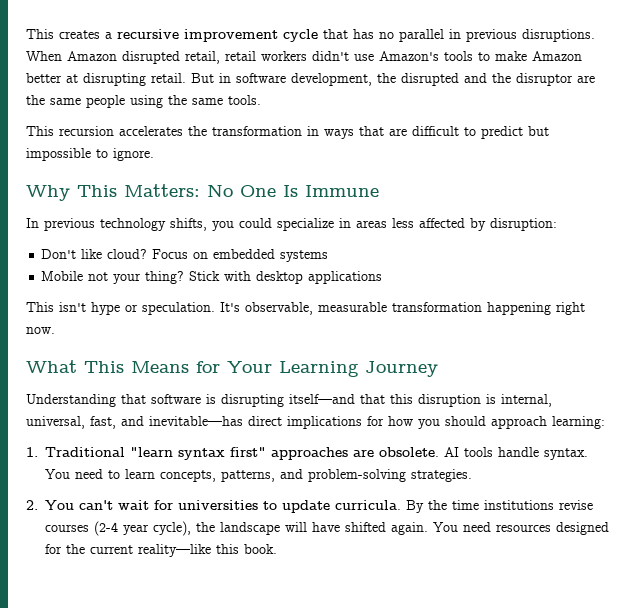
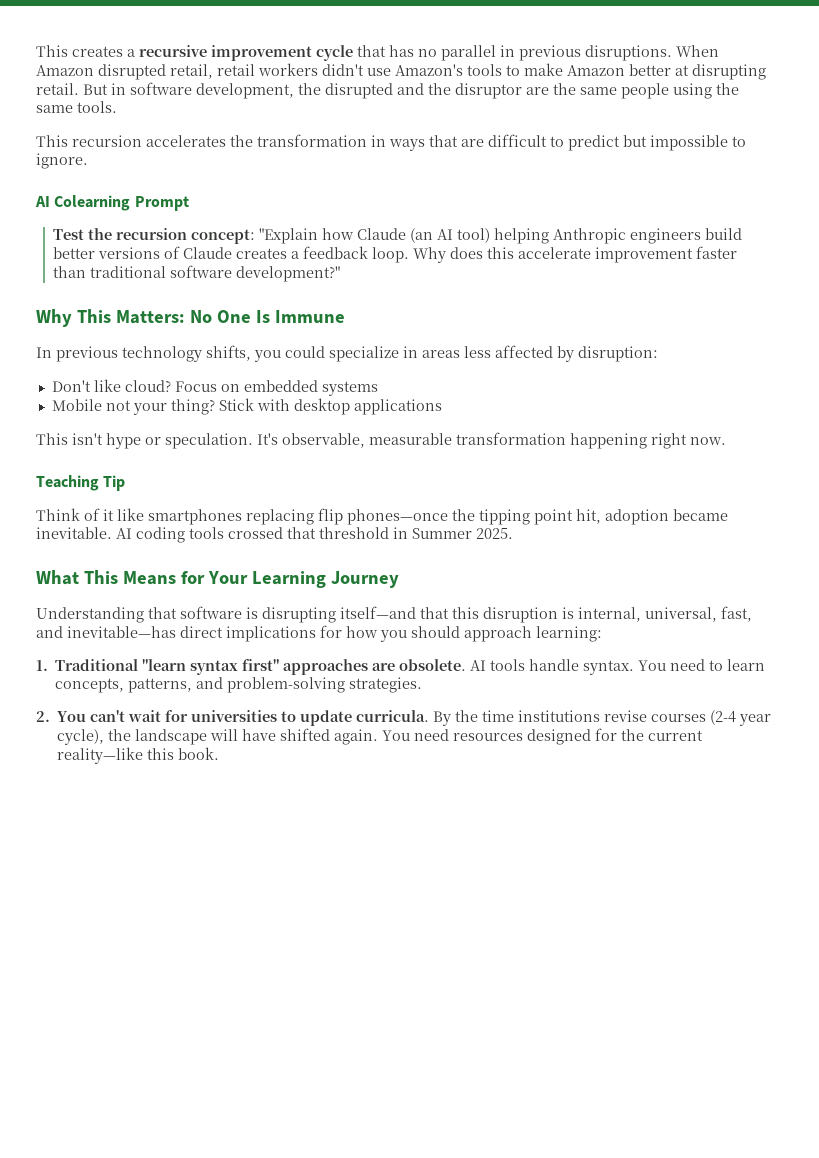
(154, 154) none -> [35,195,189,211] [53,228,743,244] [53,246,738,263] [53,265,341,282] // AI Colearning Prompt // Test the recursion concept: "Explain how Claude (an AI tool) helping Anthropic engineers build better versions of Claude creates a feedback loop. Why does this accelerate improvement faster than traditional software development?"
(55, 330) none -> [36,475,126,491] [36,508,728,525] [36,527,513,543] // Teaching Tip // Think of it like smartphones replacing flip phones—once the tipping point hit, adoption became inevitable. AI coding tools crossed that threshold in Summer 2025.

